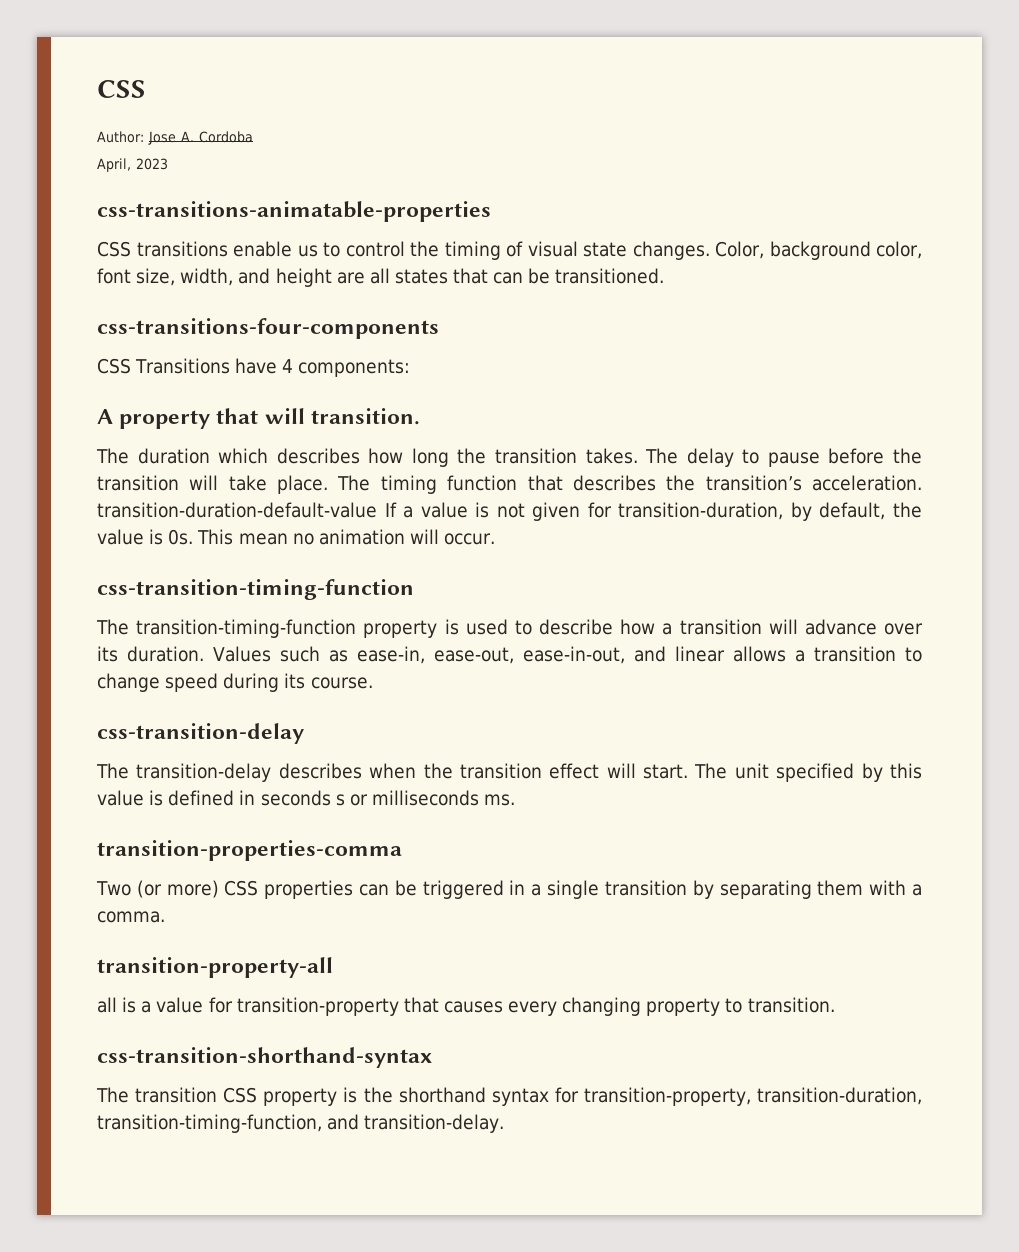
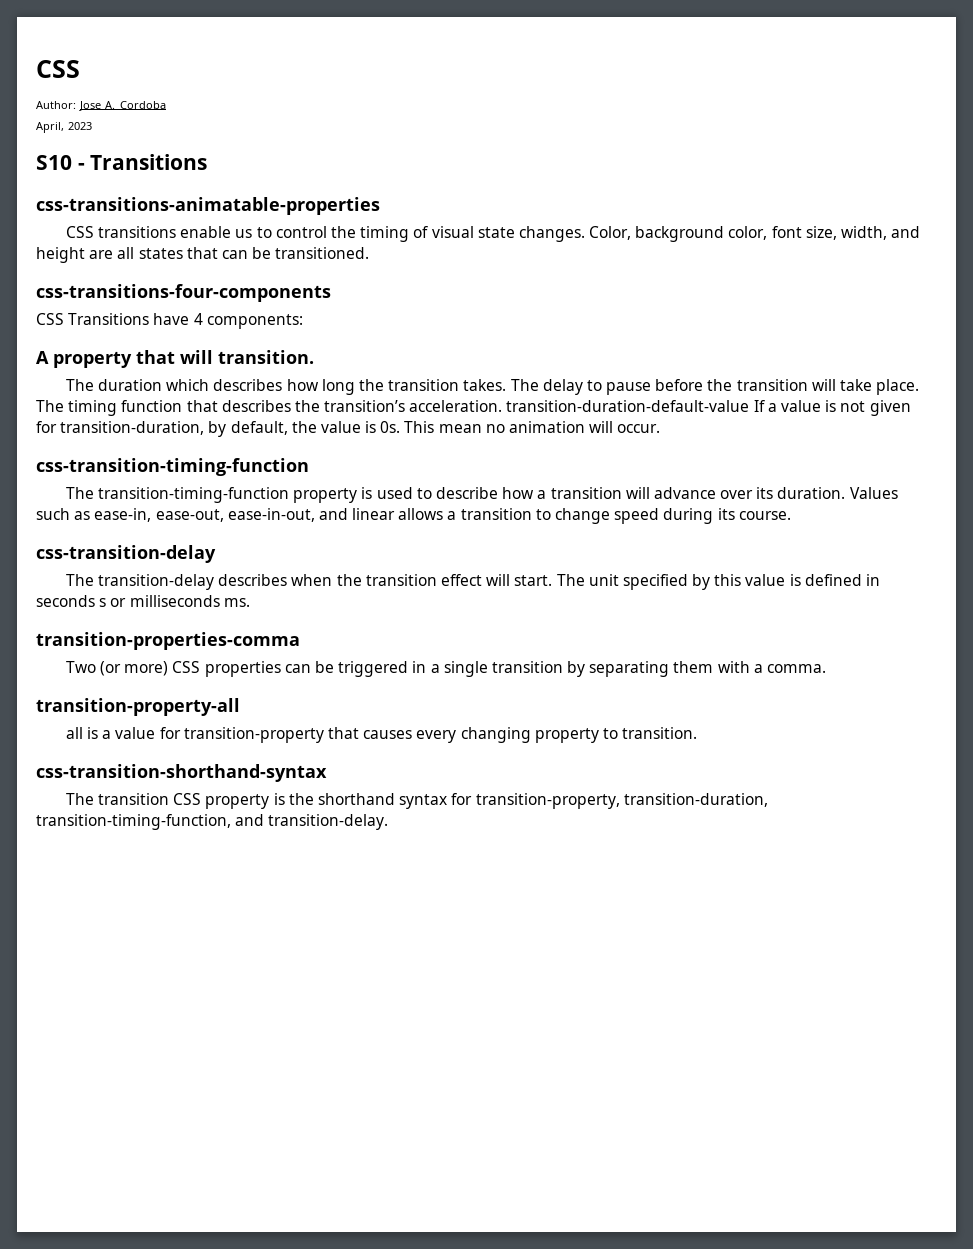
(169, 164) none -> [36,154,208,170] // S10 - Transitions

